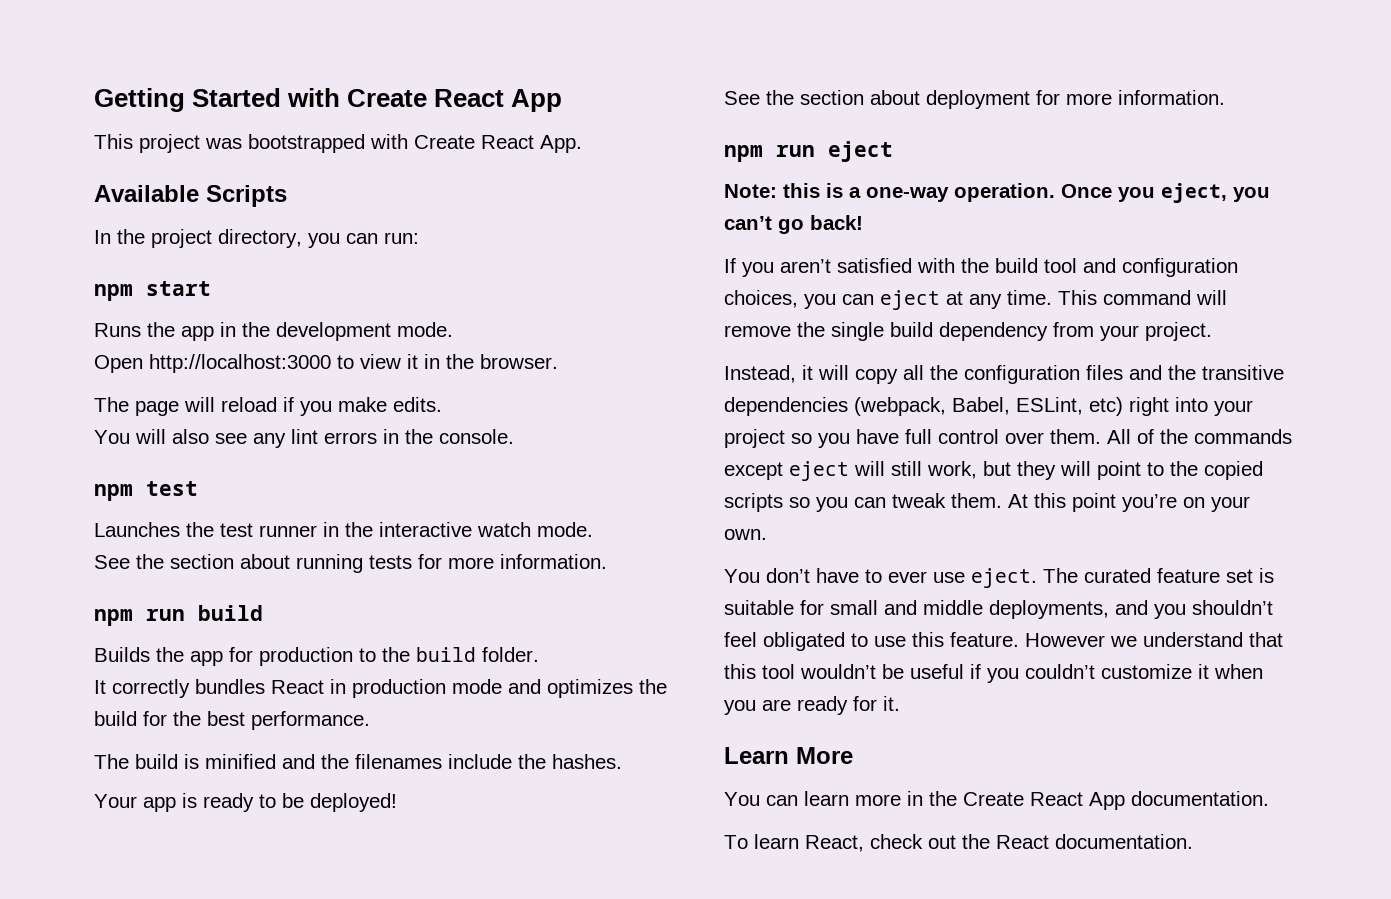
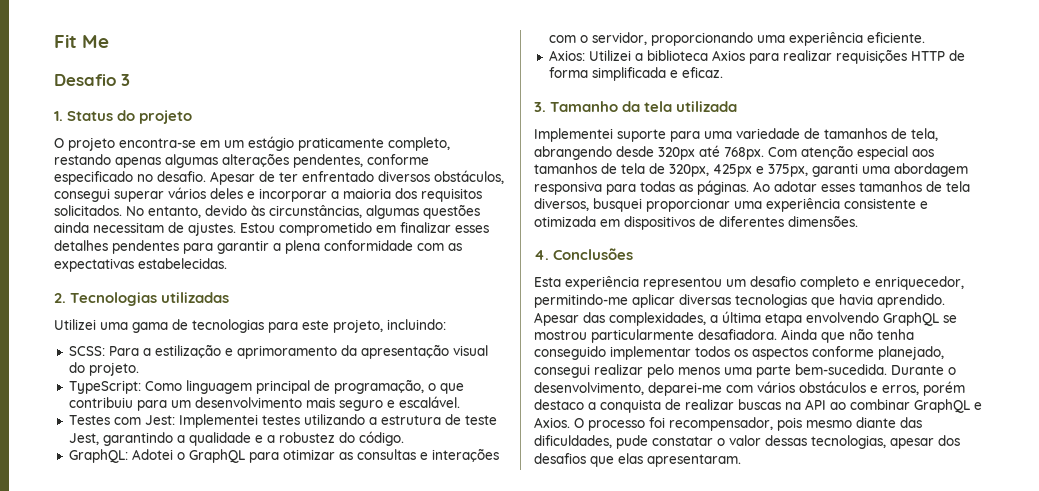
[94,88,563,112] [94,134,582,153] [94,185,287,207] [94,229,419,248] [94,281,211,301] [94,322,453,341] [94,354,558,373] [94,397,442,416] [94,429,514,448] [94,481,198,501] [94,522,593,537] [94,554,607,573] [94,605,263,626] [94,647,539,666] [94,679,667,698] [94,711,370,730] [94,754,622,769] [94,793,397,812] [724,90,1225,109] [724,141,893,162] [724,183,1270,203] [724,215,863,234] [724,258,1238,277] [724,290,1227,310] [724,322,1212,341] [724,365,1284,384] [724,397,1253,416] [724,429,1292,448] [724,461,1263,481] [724,493,1250,512] [724,529,767,540] [724,568,1274,588] [724,600,1273,619] [724,632,1283,651] [724,664,1263,683] [724,696,900,715] [724,747,853,764] [724,791,1269,810] [724,834,1193,852] Getting Started with Create React App // This project was bootstrapped with Create React App. // Available Scripts // In the project directory, you can run: // npm start // Runs the app in the development mode. // Open http://localhost:3000 to view it in the browser. // The page will reload if you make edits. // You will also see any lint errors in the console. // npm test // Launches the test runner in the interactive watch mode. // See the section about running tests for more information. // npm run build // Builds the app for production to the build folder. // It correctly bundles React in production mode and optimizes the build for the best performance. // The build is minified and the filenames include the hashes. // Your app is ready to be deployed! // See the section about deployment for more information. // npm run eject // Note: this is a one-way operation. Once you eject, you can’t go back! // If you aren’t satisfied with the build tool and configuration choices, you can eject at any time. This command will remove the single build dependency from your project. // Instead, it will copy all the configuration files and the transitive dependencies (webpack, Babel, ESLint, etc) right into your project so you have full control over them. All of the commands except eject will still work, but they will point to the copied scripts so you can tweak them. At this point you’re on your own. // You don’t have to ever use eject. The curated feature set is suitable for small and middle deployments, and you shouldn’t feel obligated to use this feature. However we understand that this tool wouldn’t be useful if you couldn’t customize it when you are ready for it. // Learn More // You can learn more in the Create React App documentation. // To learn React, check out the React documentation. -> [54,34,110,48] [54,74,130,86] [54,110,193,124] [54,136,450,151] [54,153,429,168] [54,170,504,185] [54,187,482,202] [54,204,480,219] [54,222,489,236] [54,240,462,254] [54,258,227,272] [54,292,230,306] [54,319,446,333] [68,344,488,359] [68,362,139,376] [68,379,464,394] [68,396,460,411] [68,414,497,428] [68,431,404,446] [68,448,499,463] [548,32,925,46] [548,49,965,64] [548,67,723,81] [534,101,738,112] [534,128,938,142] [534,145,934,160] [534,163,968,177] [534,180,970,195] [534,198,928,212] [534,215,858,230] [534,248,634,260] [534,276,964,290] [534,294,945,308] [534,311,957,326] [534,328,914,343] [534,346,944,360] [534,364,956,378] [534,381,965,396] [534,399,982,413] [534,417,922,431] [534,435,960,449] [534,453,741,467] Fit Me // Desafio 3 // 1. Status do projeto // O projeto encontra-se em um estágio praticamente completo, restando apenas algumas alterações pendentes, conforme especificado no desafio. Apesar de ter enfrentado diversos obstáculos, consegui superar vários deles e incorporar a maioria dos requisitos solicitados. No entanto, devido às circunstâncias, algumas questões ainda necessitam de ajustes. Estou comprometido em finalizar esses detalhes pendentes para garantir a plena conformidade com as expectativas estabelecidas. // 2. Tecnologias utilizadas // Utilizei uma gama de tecnologias para este projeto, incluindo: // SCSS: Para a estilização e aprimoramento da apresentação visual do projeto. // TypeScript: Como linguagem principal de programação, o que contribuiu para um desenvolvimento mais seguro e escalável. // Testes com Jest: Implementei testes utilizando a estrutura de teste Jest, garantindo a qualidade e a robustez do código. // GraphQL: Adotei o GraphQL para otimizar as consultas e interações com o servidor, proporcionando uma experiência eficiente. // Axios: Utilizei a biblioteca Axios para realizar requisições HTTP de forma simplificada e eficaz. // 3. Tamanho da tela utilizada // Implementei suporte para uma variedade de tamanhos de tela, abrangendo desde 320px até 768px. Com atenção especial aos tamanhos de tela de 320px, 425px e 375px, garanti uma abordagem responsiva para todas as páginas. Ao adotar esses tamanhos de tela diversos, busquei proporcionar uma experiência consistente e otimizada em dispositivos de diferentes dimensões. // 4. Conclusões // Esta experiência representou um desafio completo e enriquecedor, permitindo-me aplicar diversas tecnologias que havia aprendido. Apesar das complexidades, a última etapa envolvendo GraphQL se mostrou particularmente desafiadora. Ainda que não tenha conseguido implementar todos os aspectos conforme planejado, consegui realizar pelo menos uma parte bem-sucedida. Durante o desenvolvimento, deparei-me com vários obstáculos e erros, porém destaco a conquista de realizar buscas na API ao combinar GraphQL e Axios. O processo foi recompensador, pois mesmo diante das dificuldades, pude constatar o valor dessas tecnologias, apesar dos desafios que elas apresentaram.

